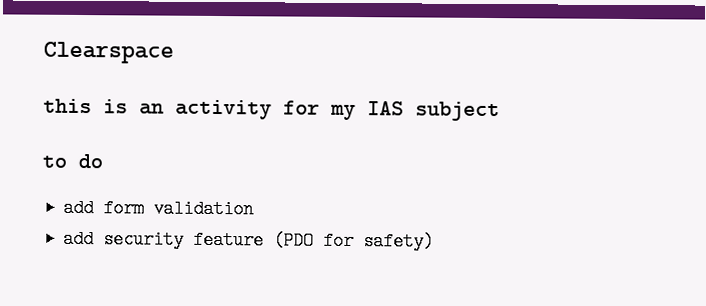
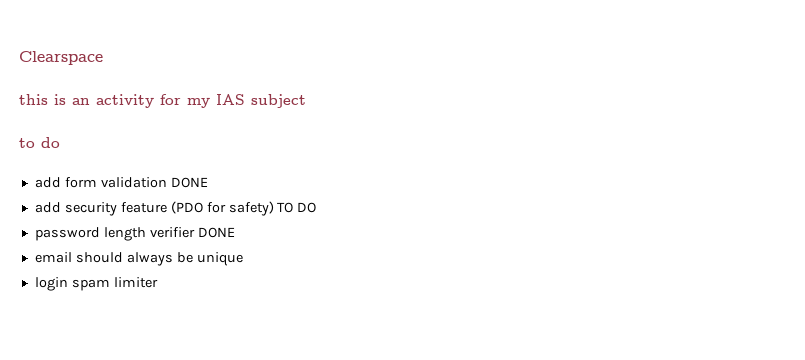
(255, 209) none -> [170,177,208,188] DONE
(435, 241) none -> [277,202,317,213] [34,227,235,241] [34,252,243,266] [34,277,158,291] TO DO // password length verifier DONE // email should always be unique // login spam limiter

